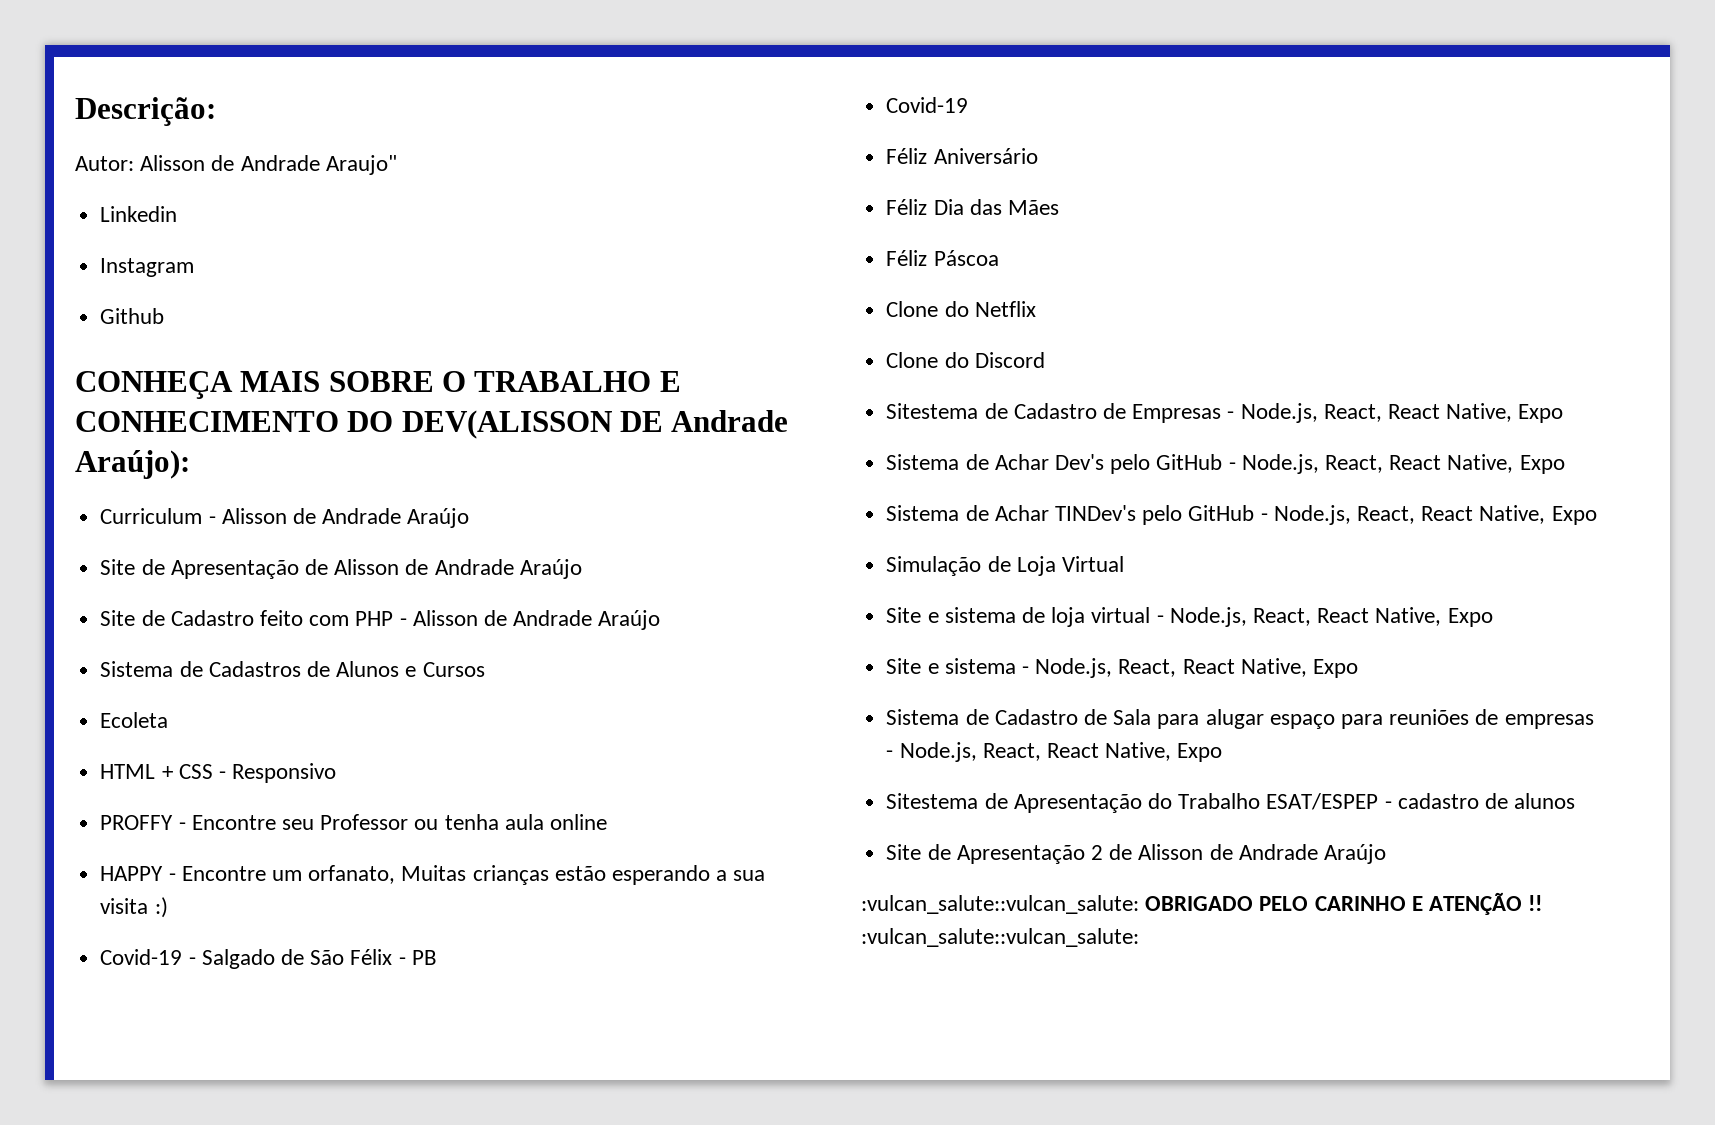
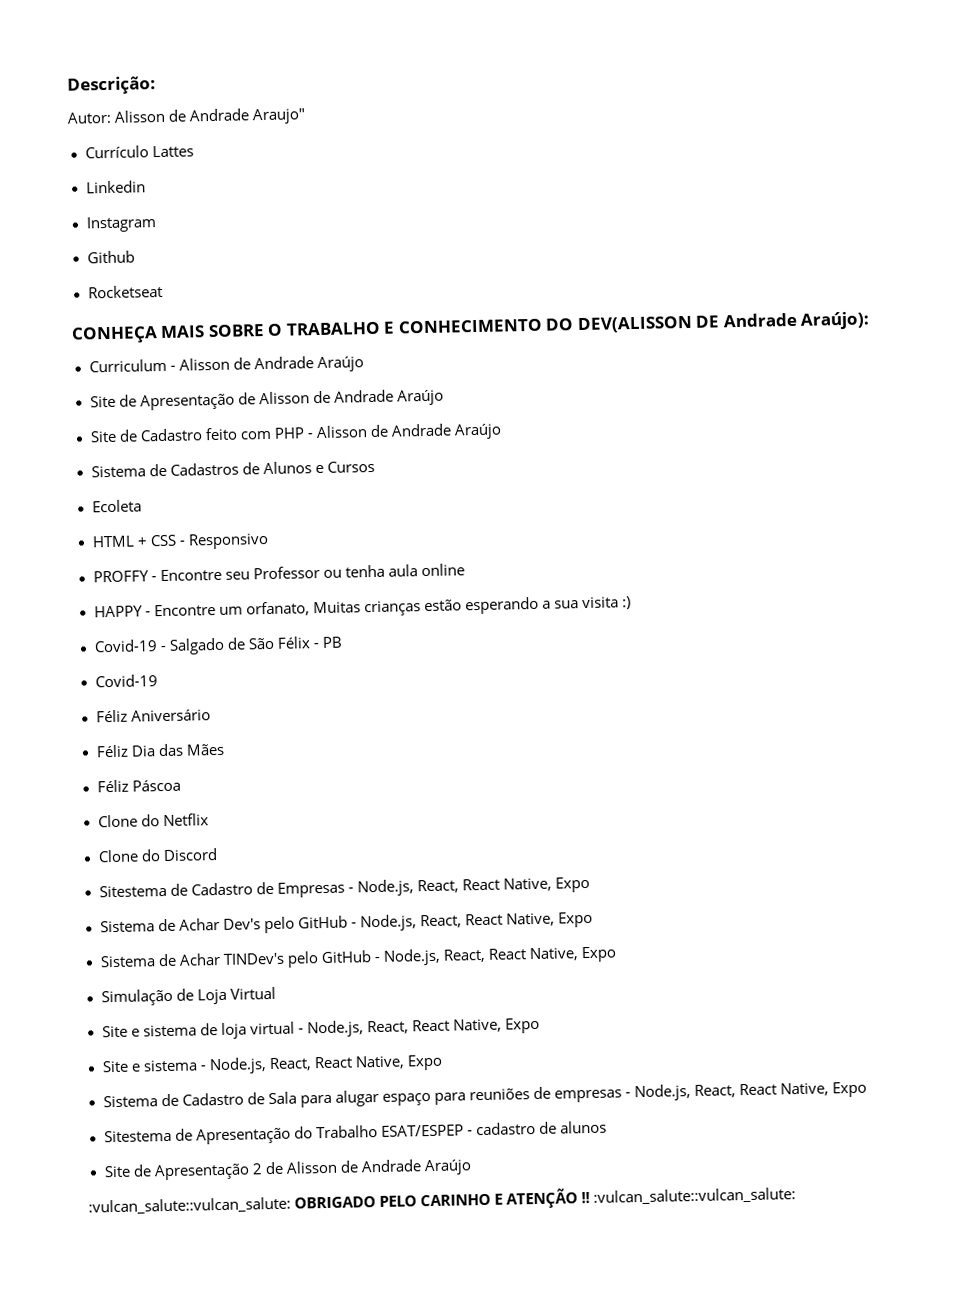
(397, 165) none -> [84,145,194,159] // Currículo Lattes
(165, 316) none -> [87,284,163,299] // Rocketseat

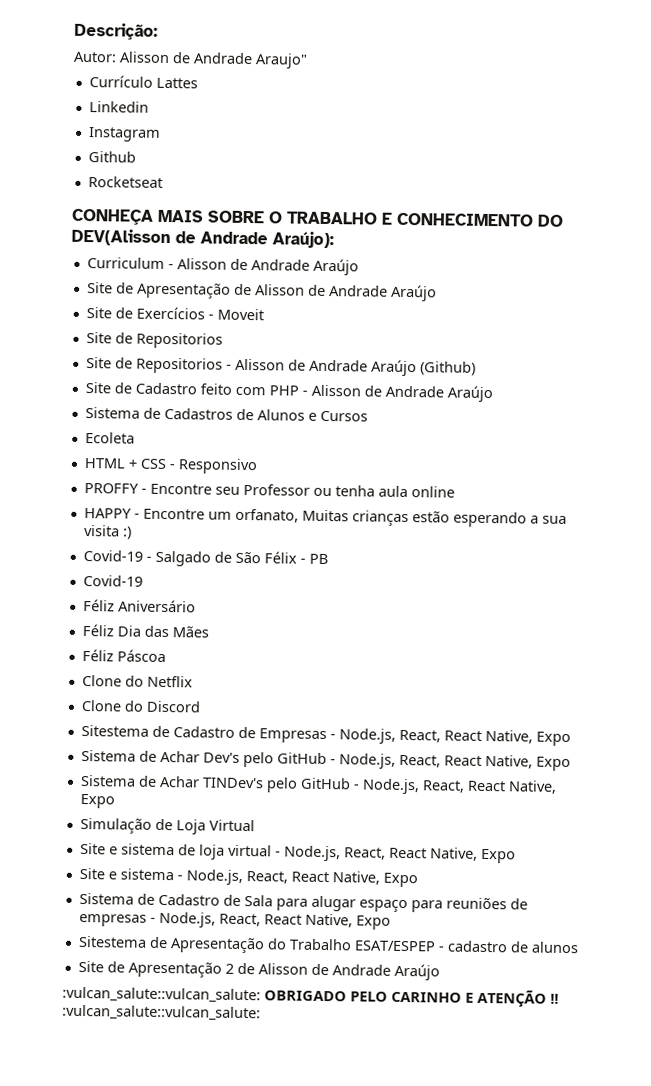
[576,315,720,334] DEV(ALISSON DE -> [71,228,196,247] DEV(Alisson de
(444, 397) none -> [85,306,264,321] [85,332,223,349] [85,357,476,377] // Site de Exercícios - Moveit // Site de Repositorios // Site de Repositorios - Alisson de Andrade Araújo (Github)

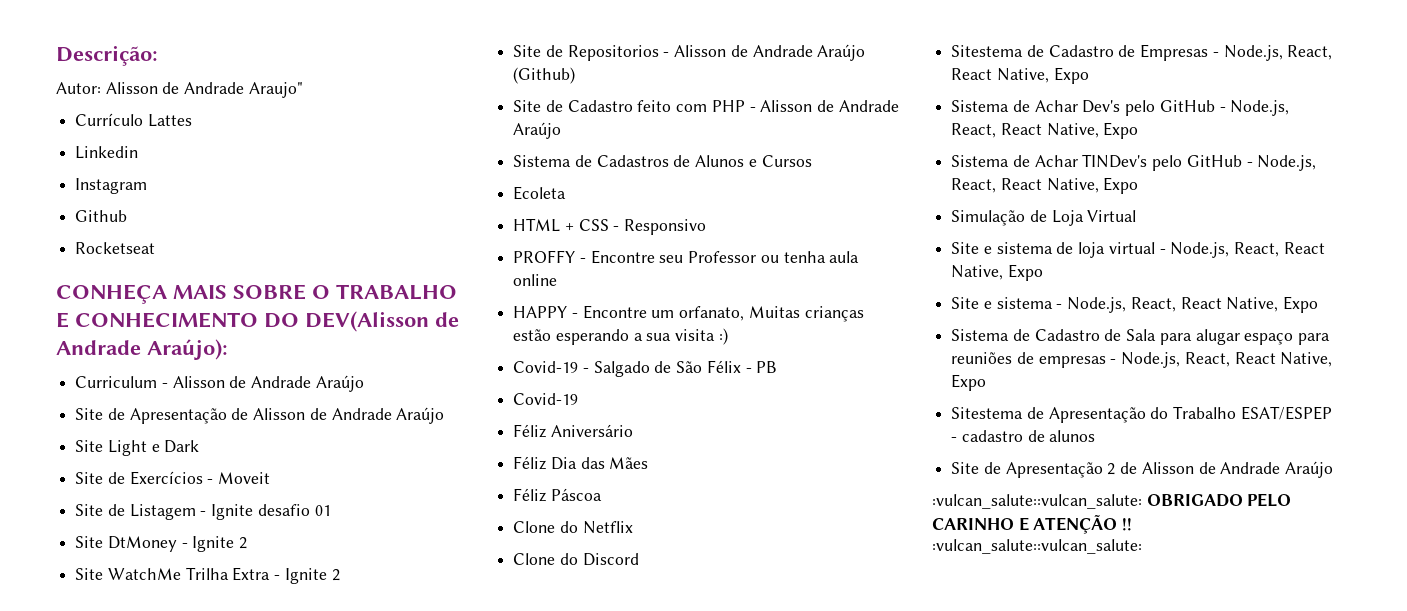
(437, 293) none -> [75,440,200,456] // Site Light e Dark
[135,332,223,349] Repositorios -> [129,504,331,520] [75,536,248,552] [75,567,340,584] Listagem - Ignite desafio 01 // Site DtMoney - Ignite 2 // Site WatchMe Trilha Extra - Ignite 2

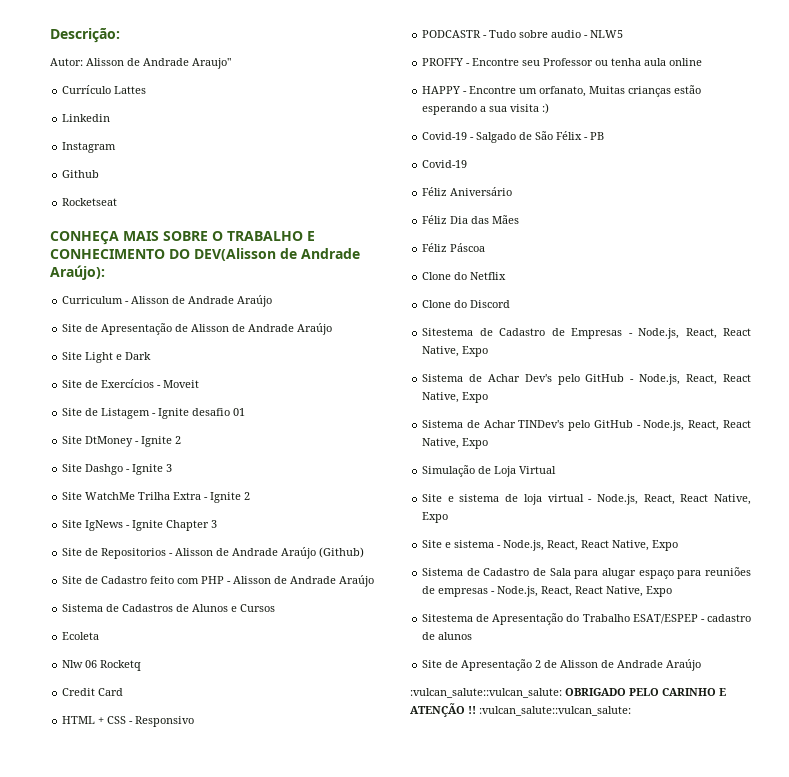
(248, 543) none -> [62,464,173,475] // Site Dashgo - Ignite 3
(340, 575) none -> [62,520,218,531] // Site IgNews - Ignite Chapter 3
(567, 193) none -> [62,660,142,671] [62,688,124,696] // Nlw 06 Rocketq // Credit Card
(707, 227) none -> [422,30,624,38] // PODCASTR - Tudo sobre audio - NLW5

